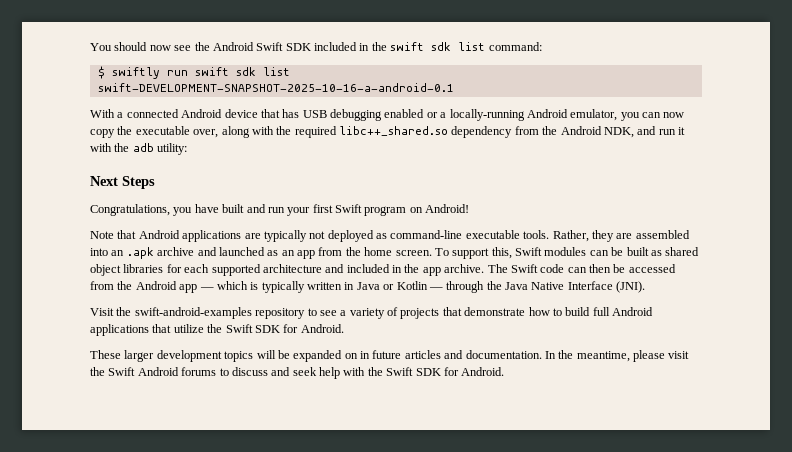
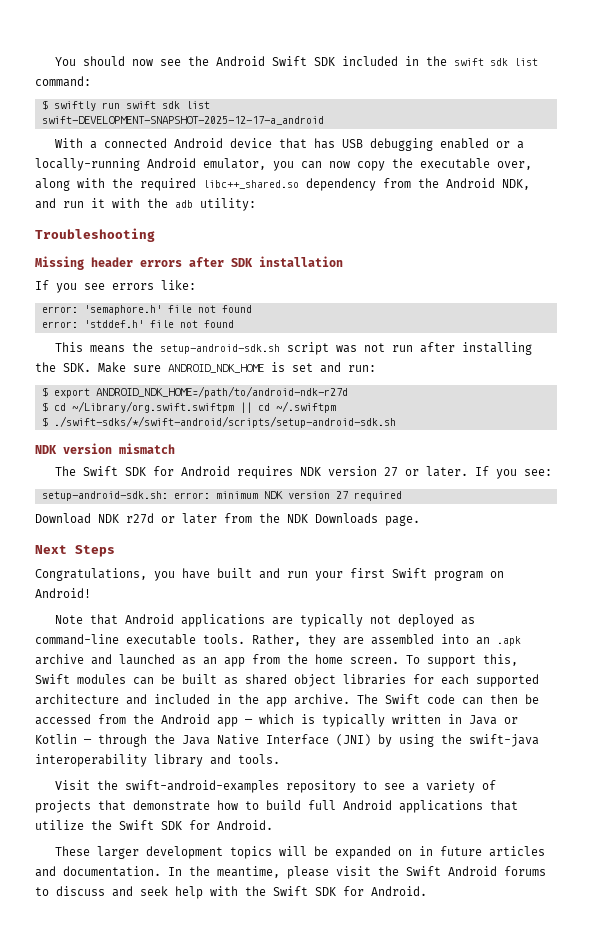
[97,83,454,92] swift-DEVELOPMENT-SNAPSHOT-2025-10-16-a-android-0.1 -> [41,116,324,125] swift-DEVELOPMENT-SNAPSHOT-2025-12-17-a_android
(188, 149) none -> [35,228,155,242] [35,256,343,270] [35,280,196,293] [41,305,252,315] [41,320,234,328] [54,342,532,355] [35,362,376,373] [41,386,348,398] [41,401,336,413] [41,416,396,428] [35,443,175,454] [54,466,552,479] [41,491,402,501] [35,513,420,526] // Troubleshooting // Missing header errors after SDK installation // If you see errors like: // error: 'semaphore.h' file not found // error: 'stddef.h' file not found // This means the setup-android-sdk.sh script was not run after installing the SDK. Make sure ANDROID_NDK_HOME is set and run: // $ export ANDROID_NDK_HOME=/path/to/android-ndk-r27d // $ cd ~/Library/org.swift.swiftpm || cd ~/.swiftpm // $ ./swift-sdks/*/swift-android/scripts/setup-android-sdk.sh // NDK version mismatch // The Swift SDK for Android requires NDK version 27 or later. If you see: // setup-android-sdk.sh: error: minimum NDK version 27 required // Download NDK r27d or later from the NDK Downloads page.
[616,281,646,293] (JNI). -> [336,734,539,747] [35,754,280,767] (JNI) by using the swift-java interoperability library and tools.

